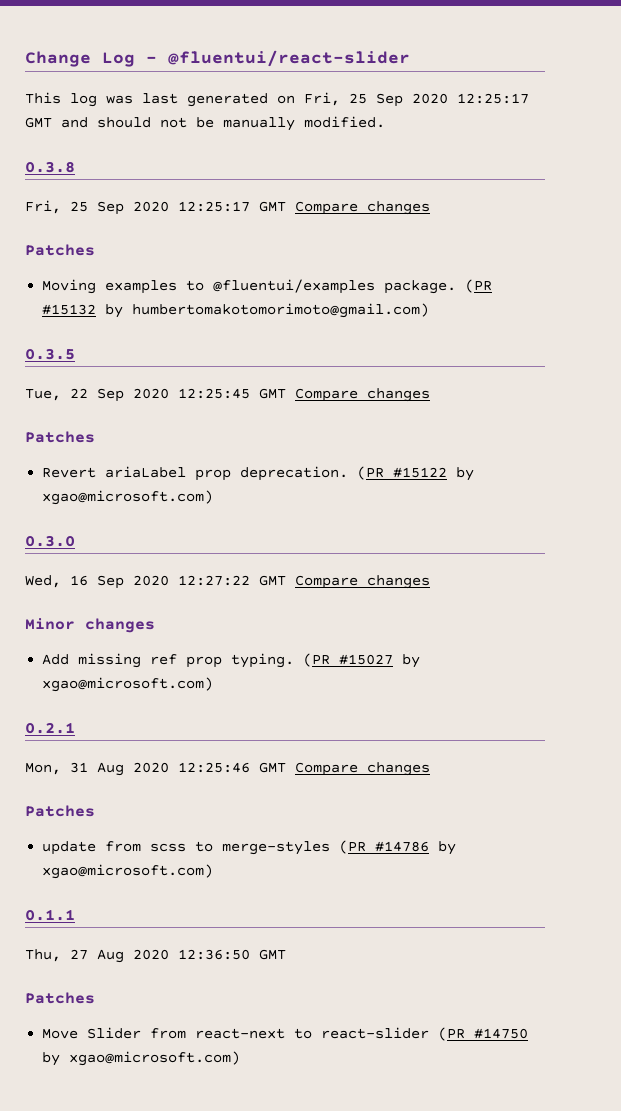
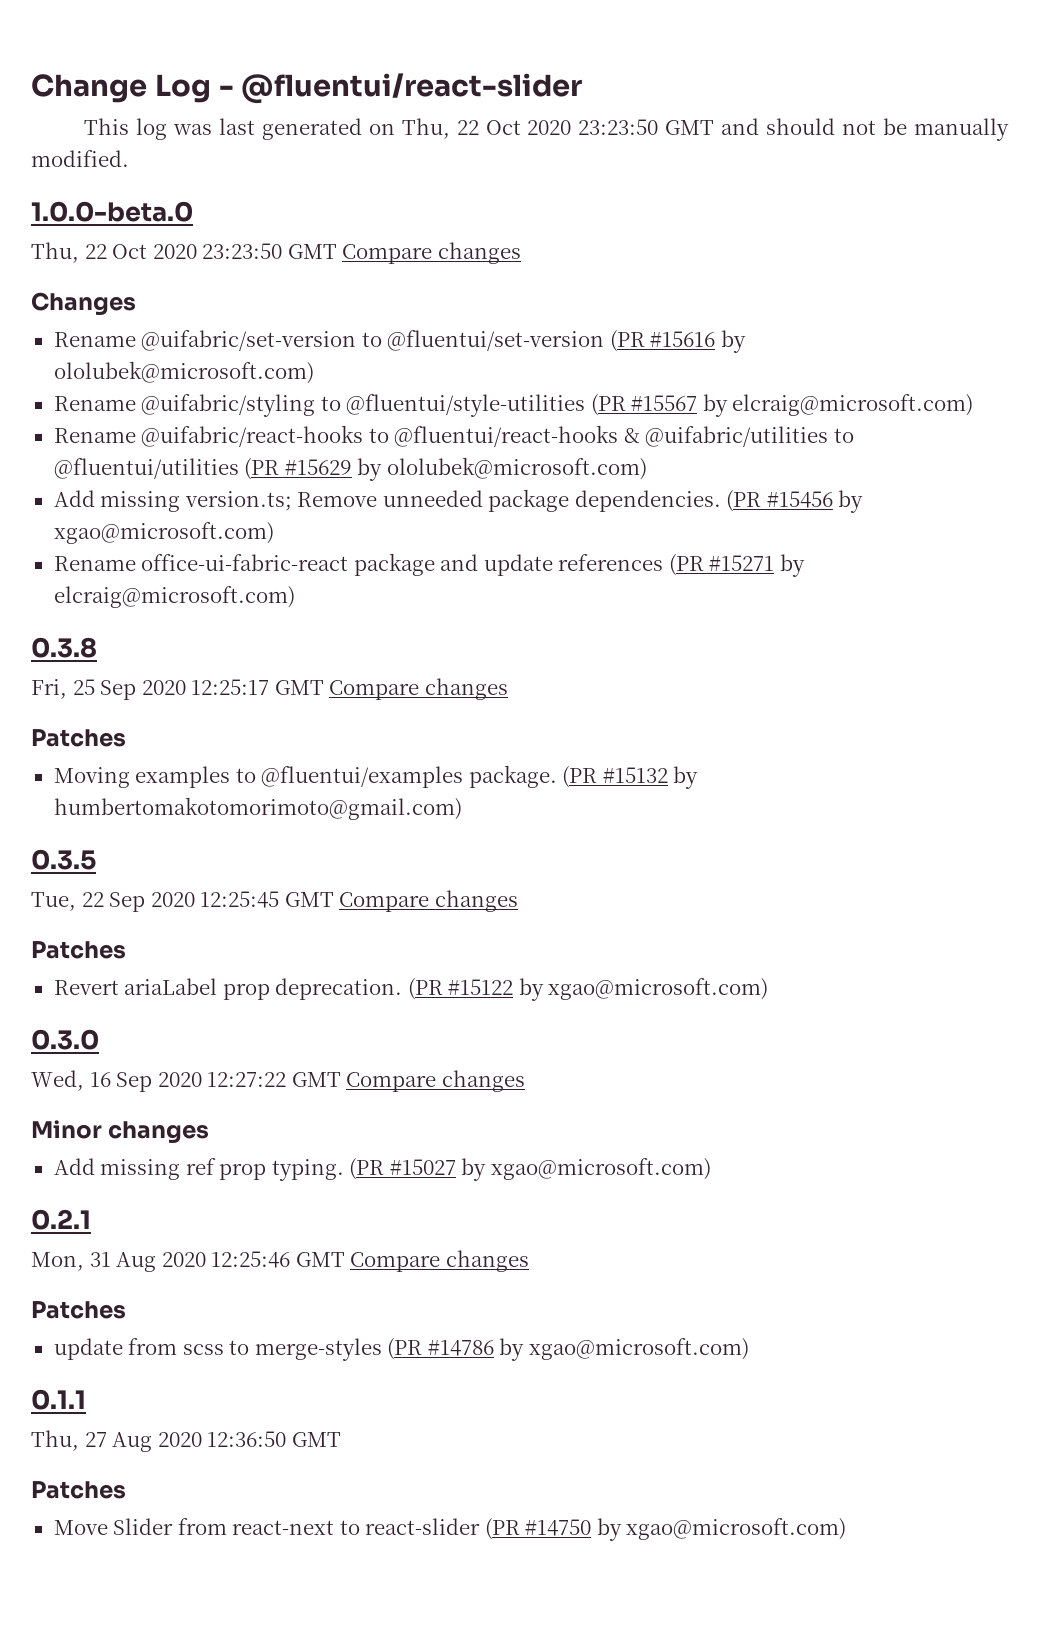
[304,92,529,107] Fri, 25 Sep 2020 12:25:17 -> [401,118,659,139] Thu, 22 Oct 2020 23:23:50
(385, 122) none -> [31,201,193,222] [31,242,521,264] [31,292,136,316] [53,330,746,353] [53,361,314,384] [53,394,974,417] [53,425,854,447] [53,457,647,481] [53,489,864,513] [53,522,274,544] [53,553,805,577] [53,586,295,608] // 1.0.0-beta.0 // Thu, 22 Oct 2020 23:23:50 GMT Compare changes // Changes // Rename @uifabric/set-version to @fluentui/set-version (PR #15616 by ololubek@microsoft.com) // Rename @uifabric/styling to @fluentui/style-utilities (PR #15567 by elcraig@microsoft.com) // Rename @uifabric/react-hooks to @fluentui/react-hooks & @uifabric/utilities to @fluentui/utilities (PR #15629 by ololubek@microsoft.com) // Add missing version.ts; Remove unneeded package dependencies. (PR #15456 by xgao@microsoft.com) // Rename office-ui-fabric-react package and update references (PR #15271 by elcraig@microsoft.com)

